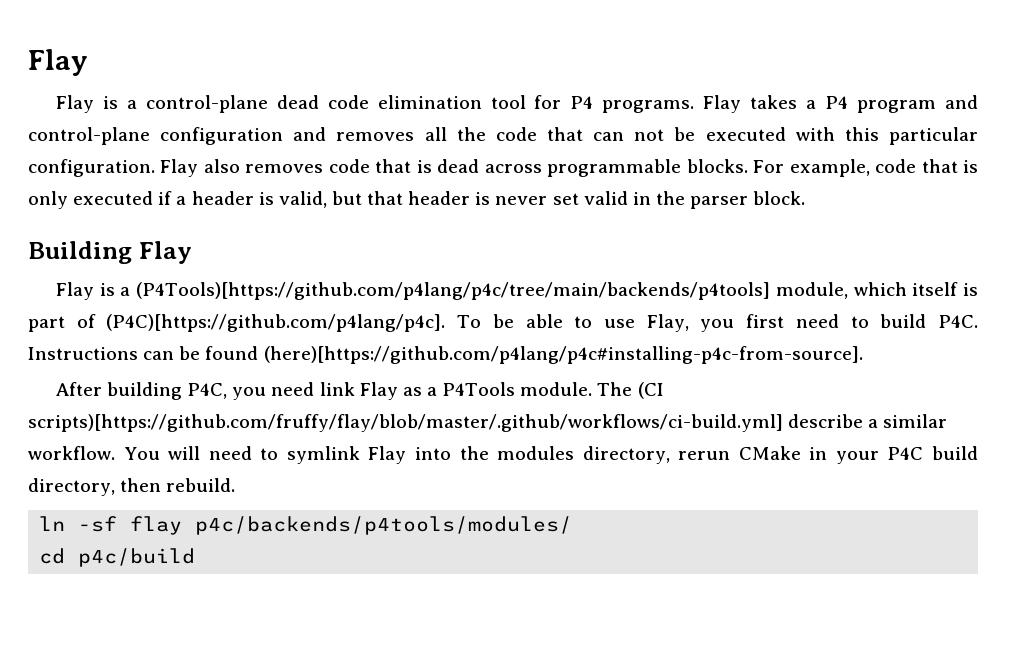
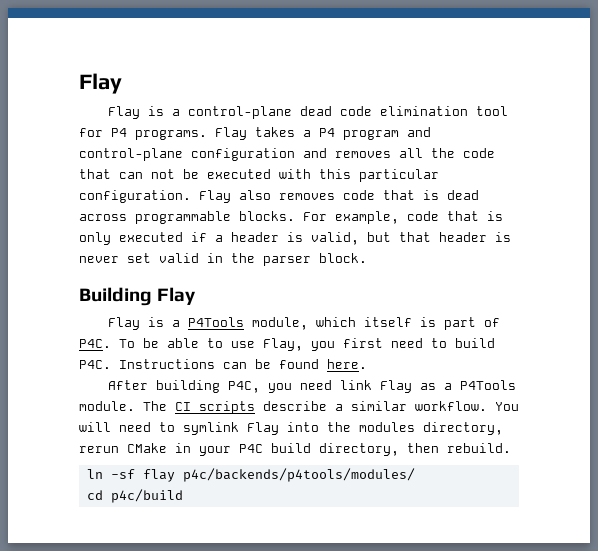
[136,282,771,300] (P4Tools)[https://github.com/p4lang/p4c/tree/main/backends/p4tools] -> [187,317,244,327] P4Tools
[106,314,446,332] (P4C)[https://github.com/p4lang/p4c]. -> [79,339,111,348] P4C.
[263,346,863,364] (here)[https://github.com/p4lang/p4c#installing-p4c-from-source]. -> [327,359,367,369] here.
[637,382,664,399] [28,414,783,432] (CI scripts)[https://github.com/fruffy/flay/blob/master/.github/workflows/ci-build.yml] -> [175,401,255,414] CI scripts

